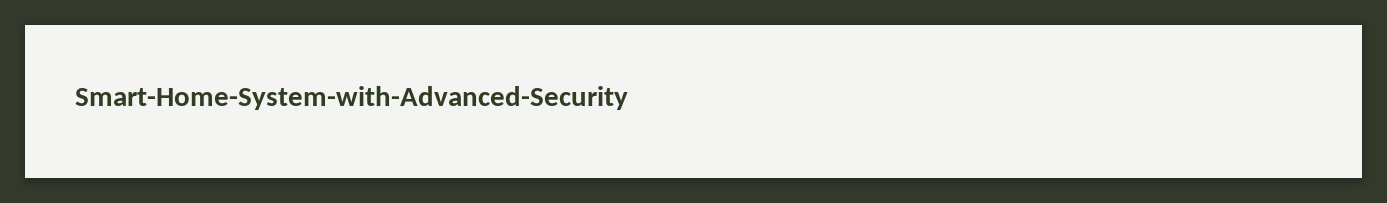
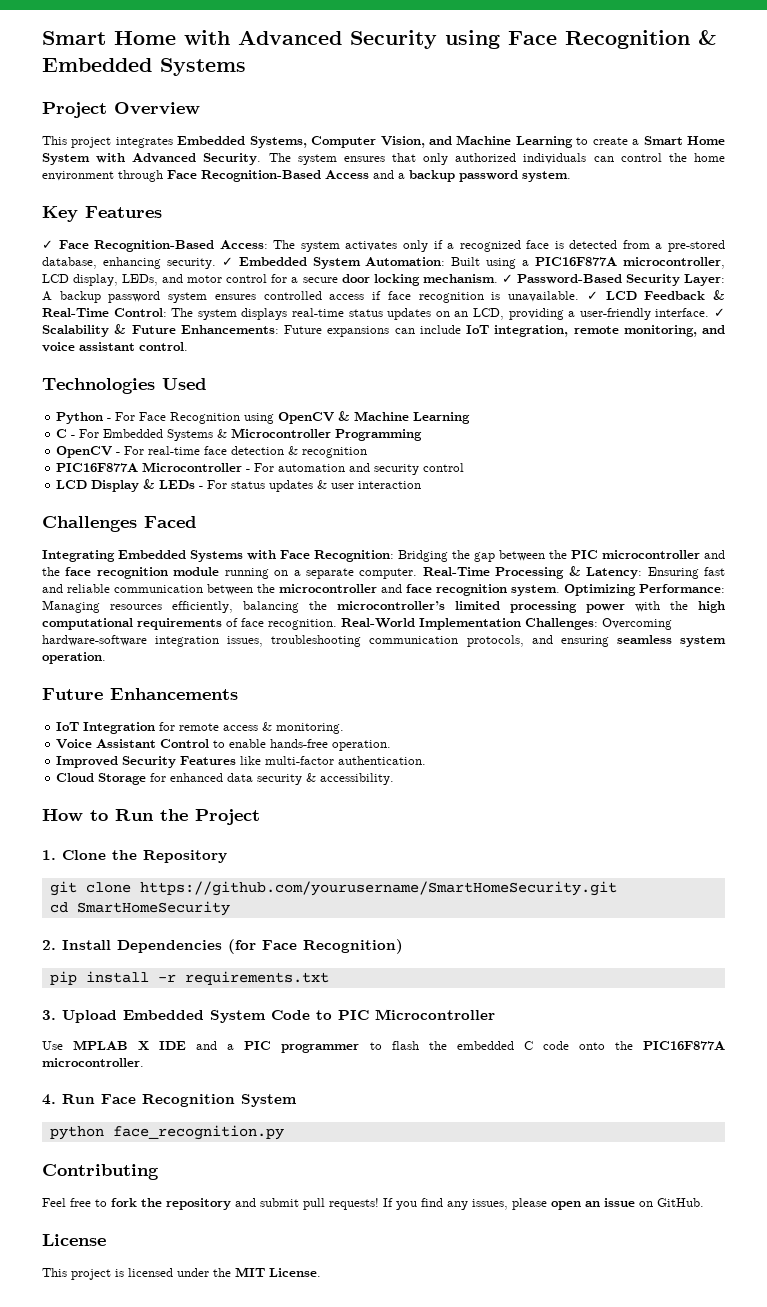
[75,86,628,110] Smart-Home-System-with-Advanced-Security -> [42,30,717,49] [42,58,246,76] [42,102,200,118] [42,135,726,148] [42,153,725,165] [42,170,571,182] [42,206,162,222] [42,240,725,252] [42,257,726,269] [42,274,725,286] [42,290,726,303] [42,308,726,320] [42,324,725,337] [42,342,188,352] [42,378,206,394] [56,411,471,424] [56,428,423,441] [56,446,368,458] [56,462,465,475] [56,479,422,492] [42,516,196,532] [42,550,725,562] [42,566,726,579] [42,584,725,596] [42,600,725,613] [42,618,672,630] [42,635,726,647] [42,652,106,664] [42,688,238,700] [56,722,345,734] [56,739,392,751] [56,756,427,768] [56,773,395,785] [42,809,260,825] [42,850,227,863] [49,881,617,896] [49,901,230,916] [42,939,403,954] [49,971,329,985] [42,1009,495,1023] [42,1040,725,1053] [42,1058,144,1067] [42,1094,297,1107] [49,1125,284,1140] [42,1164,159,1180] [42,1198,704,1210] [42,1234,106,1246] [42,1267,321,1280] Smart Home with Advanced Security using Face Recognition & Embedded Systems // Project Overview // This project integrates Embedded Systems, Computer Vision, and Machine Learning to create a Smart Home System with Advanced Security. The system ensures that only authorized individuals can control the home environment through Face Recognition-Based Access and a backup password system. // Key Features // ✓ Face Recognition-Based Access: The system activates only if a recognized face is detected from a pre-stored database, enhancing security. ✓ Embedded System Automation: Built using a PIC16F877A microcontroller, LCD display, LEDs, and motor control for a secure door locking mechanism. ✓ Password-Based Security Layer: A backup password system ensures controlled access if face recognition is unavailable. ✓ LCD Feedback & Real-Time Control: The system displays real-time status updates on an LCD, providing a user-friendly interface. ✓ Scalability & Future Enhancements: Future expansions can include IoT integration, remote monitoring, and voice assistant control. // Technologies Used // Python - For Face Recognition using OpenCV & Machine Learning // C - For Embedded Systems & Microcontroller Programming // OpenCV - For real-time face detection & recognition // PIC16F877A Microcontroller - For automation and security control // LCD Display & LEDs - For status updates & user interaction // Challenges Faced // Integrating Embedded Systems with Face Recognition: Bridging the gap between the PIC microcontroller and the face recognition module running on a separate computer. Real-Time Processing & Latency: Ensuring fast and reliable communication between the microcontroller and face recognition system. Optimizing Performance: Managing resources efficiently, balancing the microcontroller’s limited processing power with the high computational requirements of face recognition. Real-World Implementation Challenges: Overcoming hardware-software integration issues, troubleshooting communication protocols, and ensuring seamless system operation. // Future Enhancements // IoT Integration for remote access & monitoring. // Voice Assistant Control to enable hands-free operation. // Improved Security Features like multi-factor authentication. // Cloud Storage for enhanced data security & accessibility. // How to Run the Project // 1. Clone the Repository // git clone https://github.com/yourusername/SmartHomeSecurity.git // cd SmartHomeSecurity // 2. Install Dependencies (for Face Recognition) // pip install -r requirements.txt // 3. Upload Embedded System Code to PIC Microcontroller // Use MPLAB X IDE and a PIC programmer to flash the embedded C code onto the PIC16F877A microcontroller. // 4. Run Face Recognition System // python face_recognition.py // Contributing // Feel free to fork the repository and submit pull requests! If you find any issues, please open an issue on GitHub. // License // This project is licensed under the MIT License.

